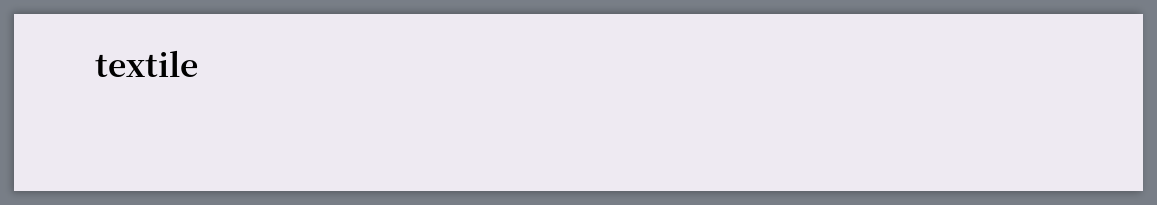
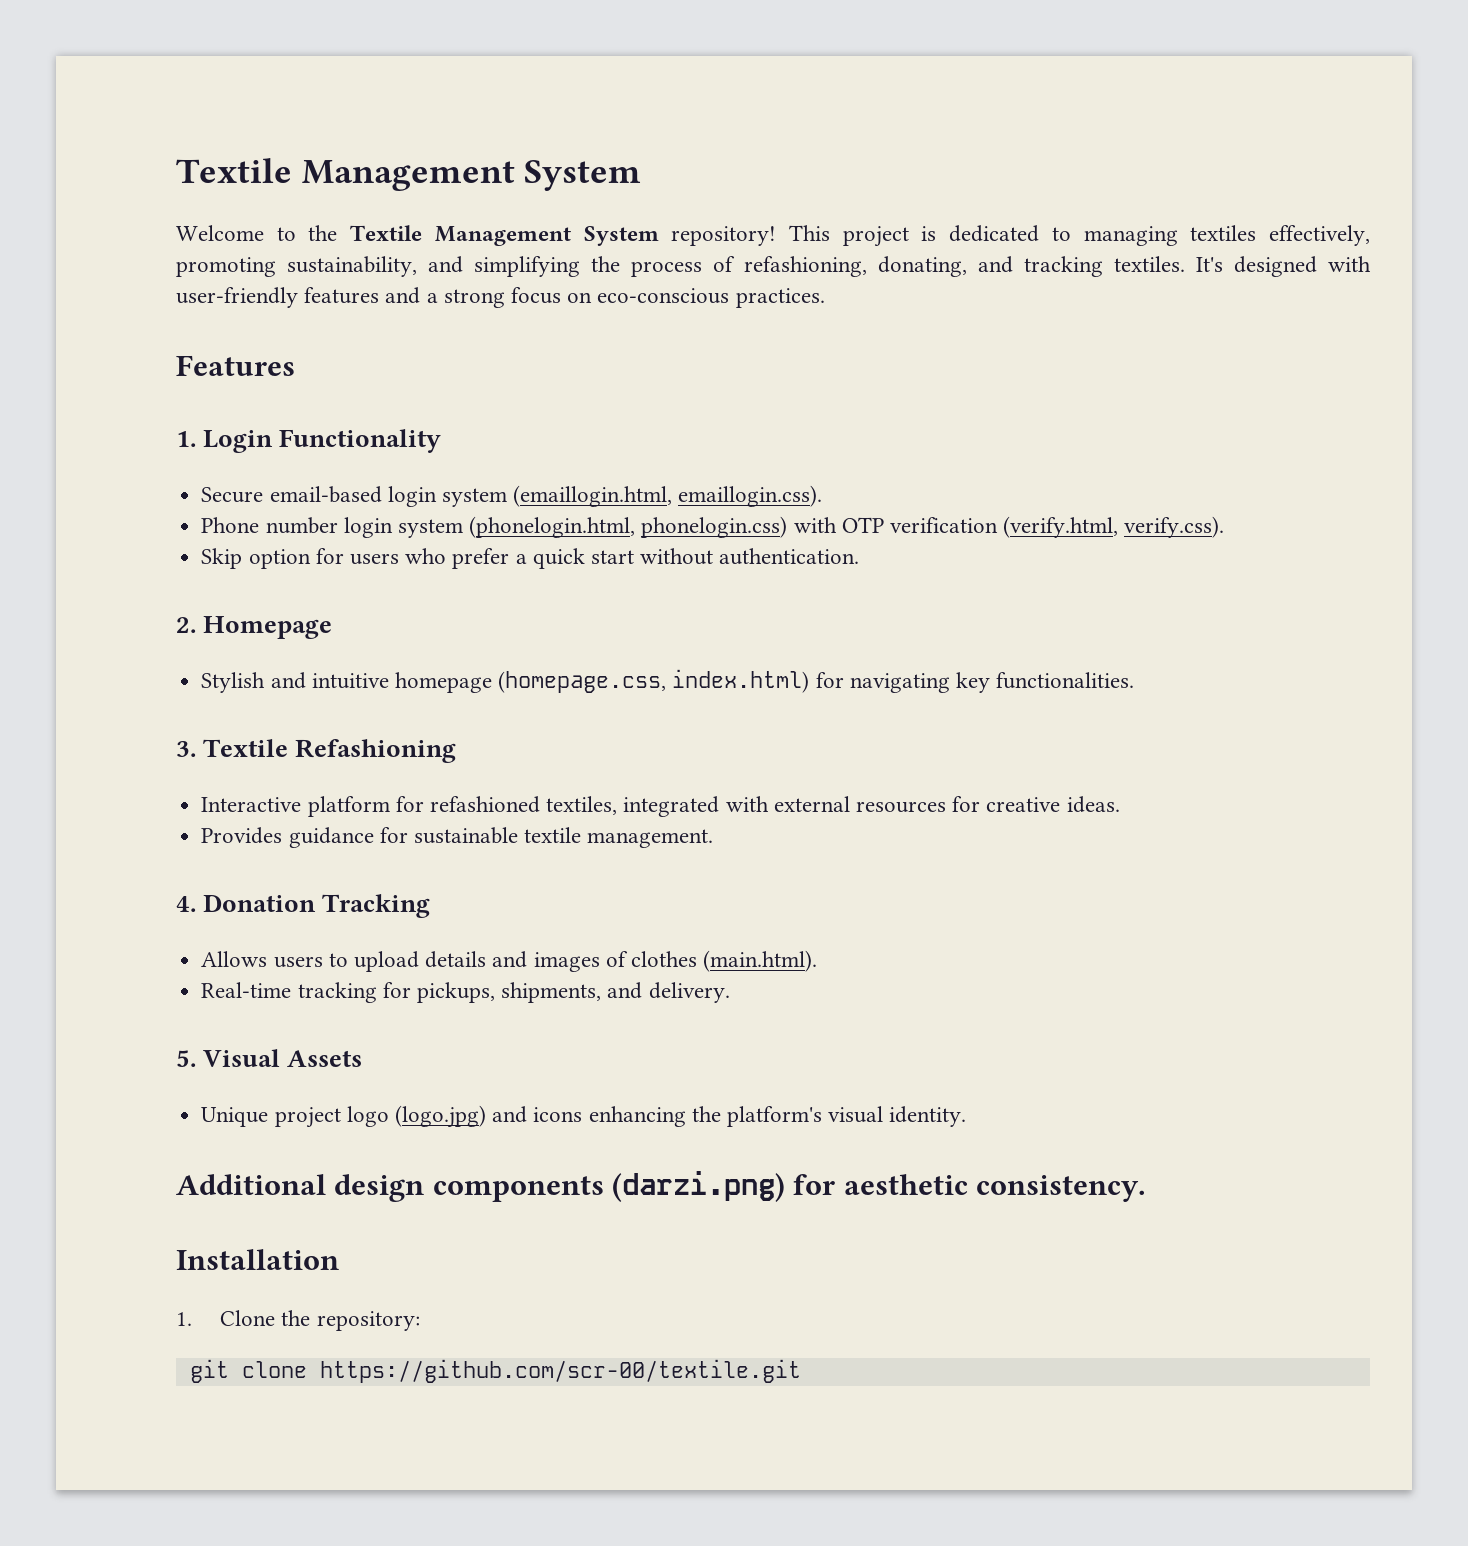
[95,50,198,77] textile -> [176,158,642,191] [176,225,1370,247] [176,256,1371,277] [176,287,825,308] [176,355,295,376] [176,429,442,453] [201,485,823,507] [201,516,1225,538] [201,548,860,569] [176,616,333,639] [201,669,1135,693] [176,739,457,763] [201,796,1120,817] [201,827,714,848] [176,894,431,918] [201,950,818,972] [201,982,730,1003] [176,1049,363,1067] [201,1105,967,1128] [176,1171,1147,1202] [176,1249,339,1270] [176,1310,420,1331] [189,1359,801,1383] Textile Management System // Welcome to the Textile Management System repository! This project is dedicated to managing textiles effectively, promoting sustainability, and simplifying the process of refashioning, donating, and tracking textiles. It's designed with user-friendly features and a strong focus on eco-conscious practices. // Features // 1. Login Functionality // Secure email-based login system (emaillogin.html, emaillogin.css). // Phone number login system (phonelogin.html, phonelogin.css) with OTP verification (verify.html, verify.css). // Skip option for users who prefer a quick start without authentication. // 2. Homepage // Stylish and intuitive homepage (homepage.css, index.html) for navigating key functionalities. // 3. Textile Refashioning // Interactive platform for refashioned textiles, integrated with external resources for creative ideas. // Provides guidance for sustainable textile management. // 4. Donation Tracking // Allows users to upload details and images of clothes (main.html). // Real-time tracking for pickups, shipments, and delivery. // 5. Visual Assets // Unique project logo (logo.jpg) and icons enhancing the platform's visual identity. // Additional design components (darzi.png) for aesthetic consistency. // Installation // 1. Clone the repository: // git clone https://github.com/scr-00/textile.git

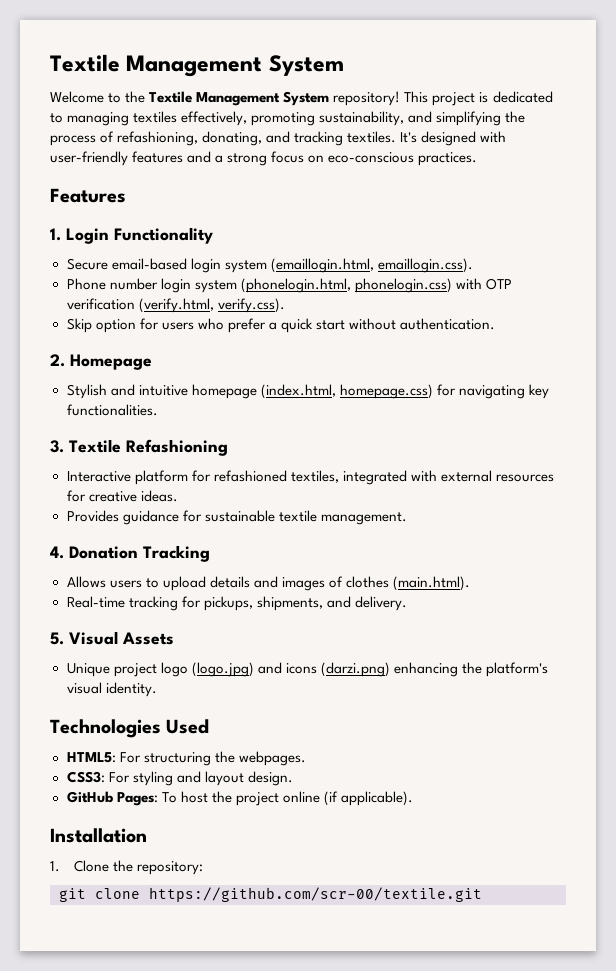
[498,669,810,693] (homepage.css, index.html) -> [260,384,433,399] (index.html, homepage.css)
(583, 1114) none -> [320,662,390,677] (darzi.png)
[176,1171,1147,1202] Additional design components (darzi.png) for aesthetic consistency. -> [50,719,210,738] [66,751,306,766] [66,771,293,786] [66,791,413,806] Technologies Used // HTML5: For structuring the webpages. // CSS3: For styling and layout design. // GitHub Pages: To host the project online (if applicable).

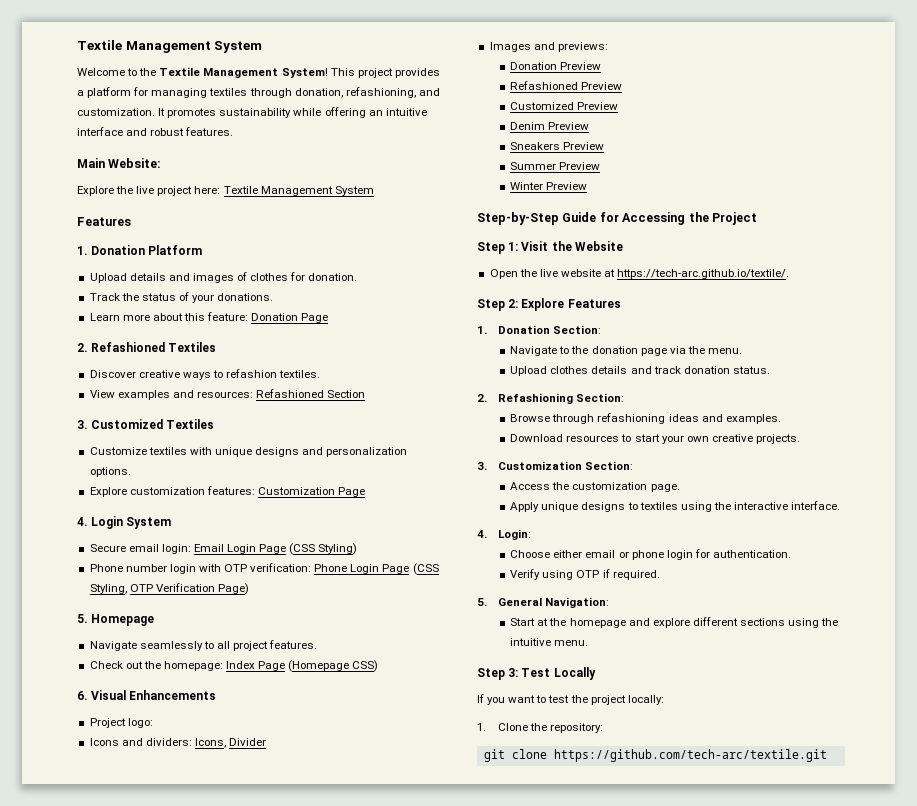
[283,91,553,106] [50,111,526,126] [50,131,507,146] [50,151,478,166] [50,188,126,203] [50,227,213,244] [66,258,473,273] [66,278,512,293] [66,298,285,313] [66,318,496,333] [50,354,152,370] [66,384,549,399] [66,404,158,416] [50,439,228,456] [66,470,554,485] [66,490,178,502] [66,510,407,525] [50,545,210,562] [66,576,206,591] System repository! This project is dedicated to managing textiles effectively, promoting sustainability, and simplifying the process of refashioning, donating, and tracking textiles. It's designed with user-friendly features and a strong focus on eco-conscious practices. // Features // 1. Login Functionality // Secure email-based login system (emaillogin.html, emaillogin.css). // Phone number login system (phonelogin.html, phonelogin.css) with OTP verification (verify.html, verify.css). // Skip option for users who prefer a quick start without authentication. // 2. Homepage // Stylish and intuitive homepage (index.html, homepage.css) for navigating key functionalities. // 3. Textile Refashioning // Interactive platform for refashioned textiles, integrated with external resources for creative ideas. // Provides guidance for sustainable textile management. // 4. Donation Tracking // Allows users to upload -> [281,68,440,78] [77,87,440,98] [77,107,427,118] [77,127,234,136] [77,158,162,168] [77,186,374,196] [77,217,131,226] [77,245,203,255] [89,273,127,283] System! This project provides a platform for managing textiles through donation, refashioning, and customization. It promotes sustainability while offering an intuitive interface and robust features. // Main Website: // Explore the live project here: Textile Management System // Features // 1. Donation Platform // Upload
[392,576,470,591] [66,596,407,611] [50,631,174,645] [66,662,548,677] [66,682,157,697] [50,719,210,738] [66,751,306,766] [66,771,293,786] [66,791,413,806] [50,828,147,843] (main.html). // Real-time tracking for pickups, shipments, and delivery. // 5. Visual Assets // Unique project logo (logo.jpg) and icons (darzi.png) enhancing the platform's visual identity. // Technologies Used // HTML5: For structuring the webpages. // CSS3: For styling and layout design. // GitHub Pages: To host the project online (if applicable). // Installation -> [290,272,358,281] [89,292,274,303] [89,312,329,323] [77,342,217,352] [89,369,321,380] [89,389,366,400] [77,419,215,429] [89,447,408,457] [89,467,131,477] [89,486,366,497] [77,516,172,529] [89,543,358,555] [89,563,439,575] [89,583,249,595] [77,614,155,626] [89,640,318,651] [89,660,379,672] [77,690,217,700] [89,718,153,728] [89,738,267,748] [489,42,608,52] [510,62,602,70] [510,81,623,90] [510,102,619,110] [510,122,590,130] [510,142,605,150] [510,162,601,170] [510,182,588,190] [477,212,757,225] [477,241,623,254] [489,269,790,279] [477,298,621,311] [477,325,601,334] [510,346,742,356] [510,366,770,376] [477,393,624,404] [510,413,781,424] [510,434,800,444] [477,461,633,470] [510,482,680,492] [510,501,841,512] [477,529,531,540] [510,549,791,560] [510,569,660,580] [477,597,609,608] [510,617,839,628] [510,638,589,646] [477,667,596,680] [477,694,664,705] for donation. // Track the status of your donations. // Learn more about this feature: Donation Page // 2. Refashioned Textiles // Discover creative ways to refashion textiles. // View examples and resources: Refashioned Section // 3. Customized Textiles // Customize textiles with unique designs and personalization options. // Explore customization features: Customization Page // 4. Login System // Secure email login: Email Login Page (CSS Styling) // Phone number login with OTP verification: Phone Login Page (CSS Styling, OTP Verification Page) // 5. Homepage // Navigate seamlessly to all project features. // Check out the homepage: Index Page (Homepage CSS) // 6. Visual Enhancements // Project logo: // Icons and dividers: Icons, Divider // Images and previews: // Donation Preview // Refashioned Preview // Customized Preview // Denim Preview // Sneakers Preview // Summer Preview // Winter Preview // Step-by-Step Guide for Accessing the Project // Step 1: Visit the Website // Open the live website at https://tech-arc.github.io/textile/. // Step 2: Explore Features // 1. Donation Section: // Navigate to the donation page via the menu. // Upload clothes details and track donation status. // 2. Refashioning Section: // Browse through refashioning ideas and examples. // Download resources to start your own creative projects. // 3. Customization Section: // Access the customization page. // Apply unique designs to textiles using the interactive interface. // 4. Login: // Choose either email or phone login for authentication. // Verify using OTP if required. // 5. General Navigation: // Start at the homepage and explore different sections using the intuitive menu. // Step 3: Test Locally // If you want to test the project locally:
[149,887,482,902] https://github.com/scr-00/textile.git -> [553,749,827,762] https://github.com/tech-arc/textile.git

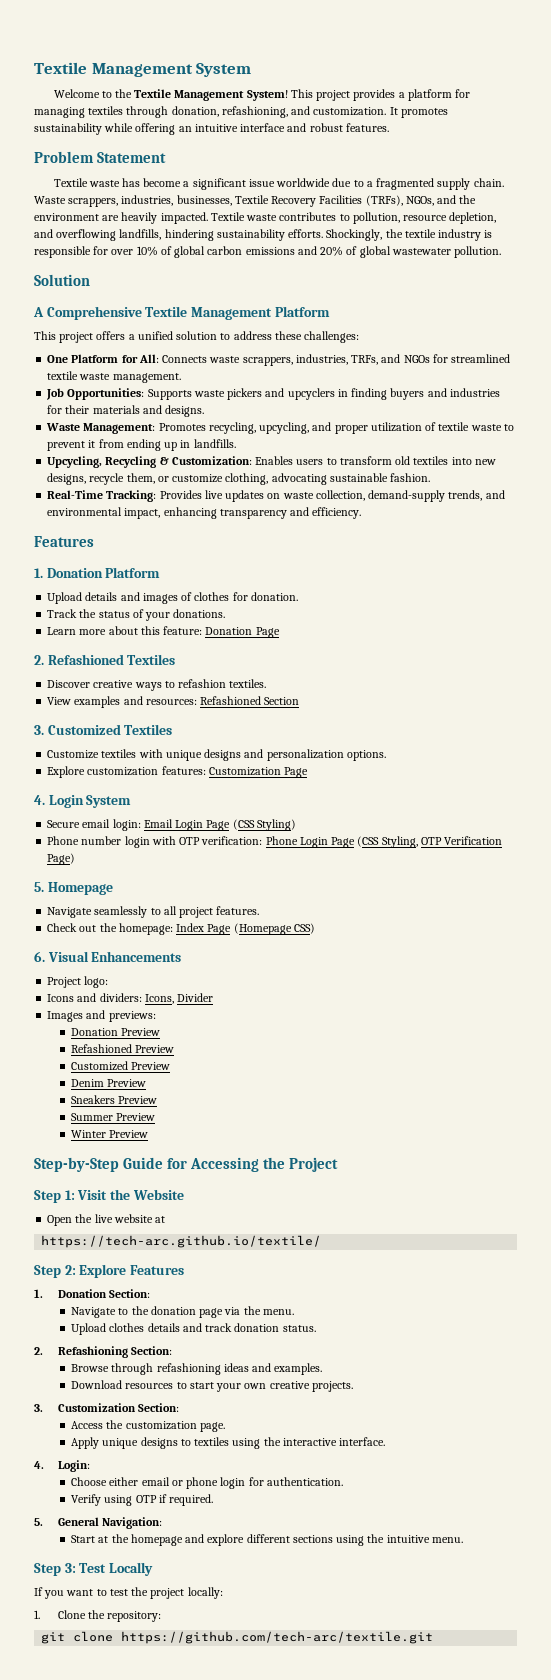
[77,158,162,168] [77,186,374,196] Main Website: // Explore the live project here: Textile Management System -> [34,151,167,163] [53,178,504,190] [34,195,477,207] [34,212,497,224] [34,229,493,241] [34,246,502,258] [34,274,90,286] [33,306,330,320] [34,331,360,343] [47,354,511,366] [47,371,181,383] [46,388,500,400] [47,405,205,417] [46,422,514,434] [47,439,236,451] [47,456,496,468] [47,473,431,485] [47,490,505,502] [47,507,362,519] Problem Statement // Textile waste has become a significant issue worldwide due to a fragmented supply chain. Waste scrappers, industries, businesses, Textile Recovery Facilities (TRFs), NGOs, and the environment are heavily impacted. Textile waste contributes to pollution, resource depletion, and overflowing landfills, hindering sustainability efforts. Shockingly, the textile industry is responsible for over 10% of global carbon emissions and 20% of global wastewater pollution. // Solution // A Comprehensive Textile Management Platform // This project offers a unified solution to address these challenges: // One Platform for All: Connects waste scrappers, industries, TRFs, and NGOs for streamlined textile waste management. // Job Opportunities: Supports waste pickers and upcyclers in finding buyers and industries for their materials and designs. // Waste Management: Promotes recycling, upcycling, and proper utilization of textile waste to prevent it from ending up in landfills. // Upcycling, Recycling & Customization: Enables users to transform old textiles into new designs, recycle them, or customize clothing, advocating sustainable fashion. // Real-Time Tracking: Provides live updates on waste collection, demand-supply trends, and environmental impact, enhancing transparency and efficiency.
[617,269,790,279] https://tech-arc.github.io/textile/. -> [41,1235,322,1248] // https://tech-arc.github.io/textile/

